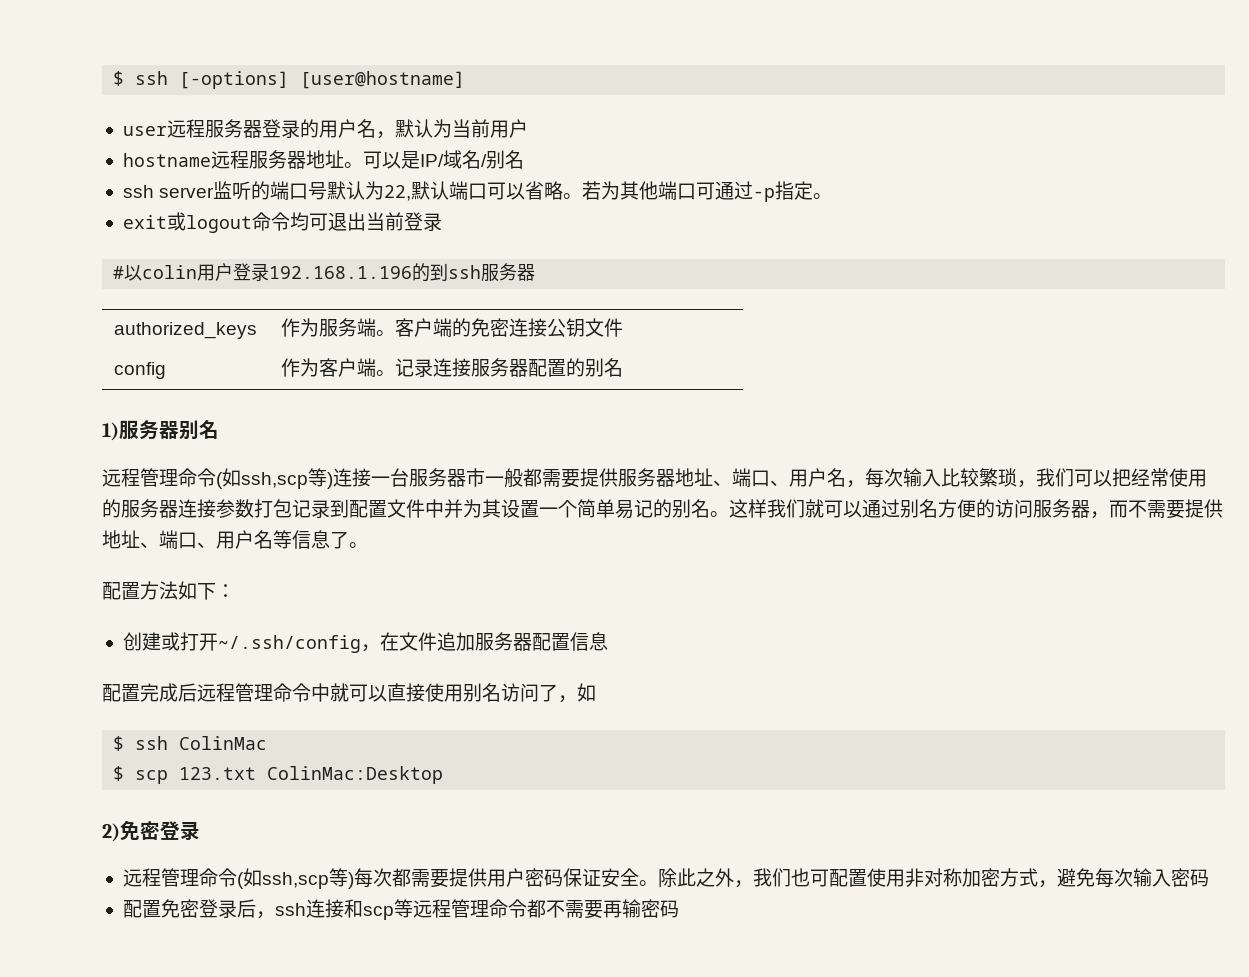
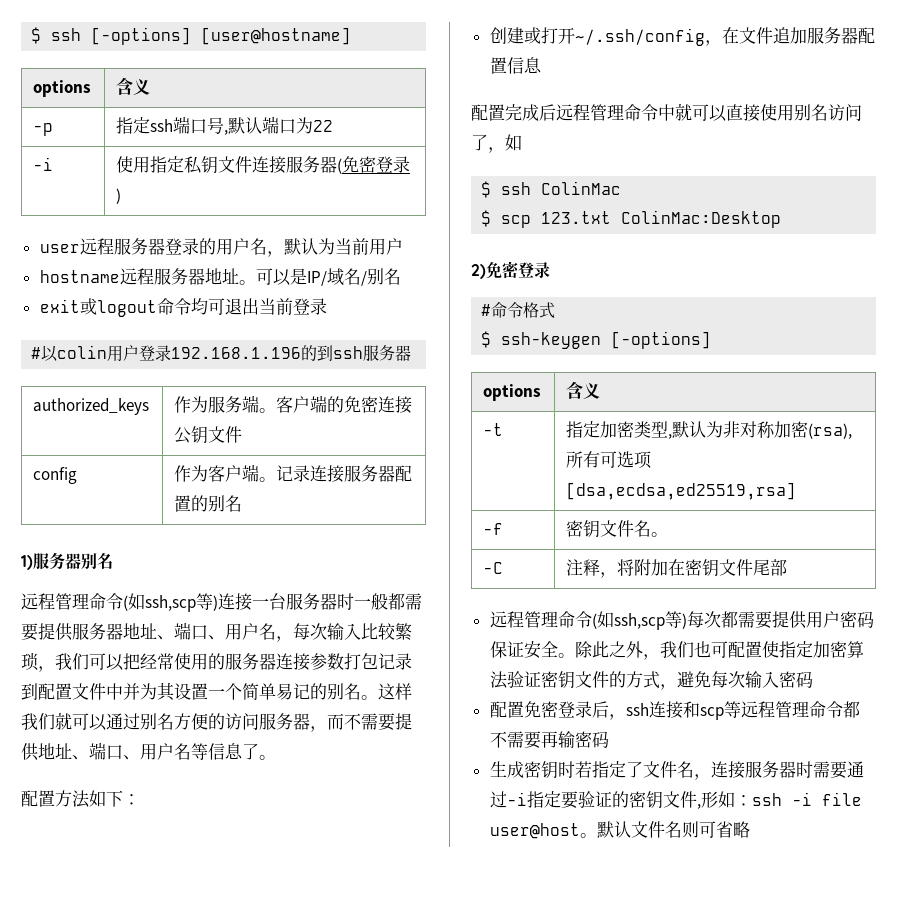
(466, 80) none -> [33,80,92,97] [116,77,151,95] [33,123,54,136] [116,116,334,135] [33,157,54,171] [116,156,411,174] [116,188,122,204] // options | 含义 // -p | 指定ssh端口号,默认端口为22 // -i | 使用指定私钥文件连接服务器(免密登录)
[122,181,833,202] // ssh server监听的端口号默认为22,默认端口可以省略。若为其他端口可通过-p指定。 -> (401, 276) none
[466,468,485,487] 市 -> [337,593,354,610] 时
(200, 830) none -> [481,302,556,318] [481,331,712,349] [483,384,542,401] [566,381,601,399] [483,423,504,436] [566,421,853,439] [566,451,653,469] [566,482,797,500] [483,523,504,535] [566,520,669,538] [483,562,504,574] [566,559,788,578] // #命令格式 // $ ssh-keygen [-options] // options | 含义 // -t | 指定加密类型,默认为非对称加密(rsa),所有可选项[dsa,ecdsa,ed25519,rsa] // -f | 密钥文件名。 // -C | 注释，将附加在密钥文件尾部
[885,868,1000,887] 用非对称加密 -> [778,641,864,658] [489,671,626,689] 指定加密算法验证密钥文件的
(679, 909) none -> [489,761,864,780] [489,791,862,809] [489,821,750,839] // 生成密钥时若指定了文件名，连接服务器时需要通过-i指定要验证的密钥文件,形如：ssh -i file user@host。默认文件名则可省略

